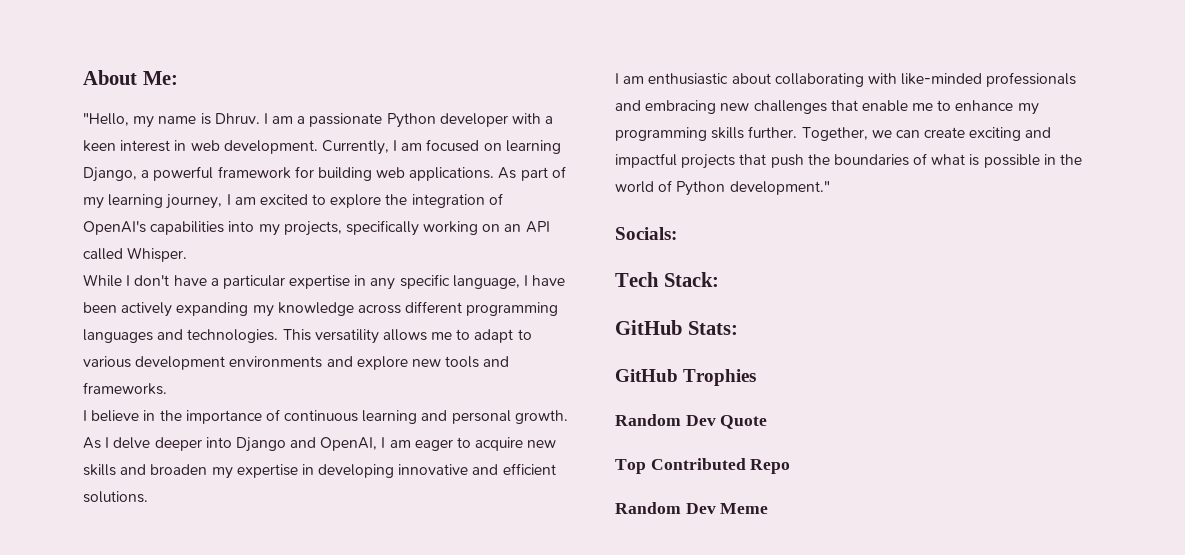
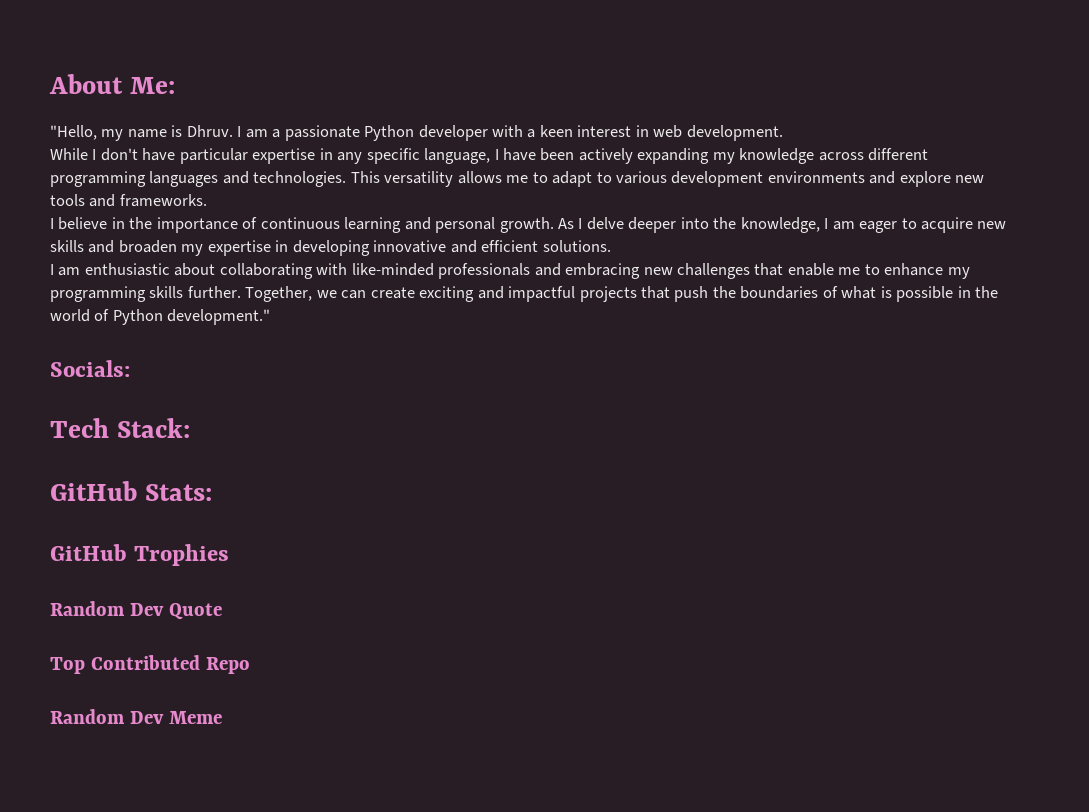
[321,139,561,155] [83,166,566,182] [83,193,503,209] [83,220,550,236] [83,247,188,262] Currently, I am focused on learning Django, a powerful framework for building web applications. As part of my learning journey, I am excited to explore the integration of OpenAI's capabilities into my projects, specifically working on an API called Whisper. -> (783, 133) none
[210,278,219,286] a -> (176, 154) none
[235,437,378,452] Django and OpenAI, -> [713,217,820,233] the knowledge,

